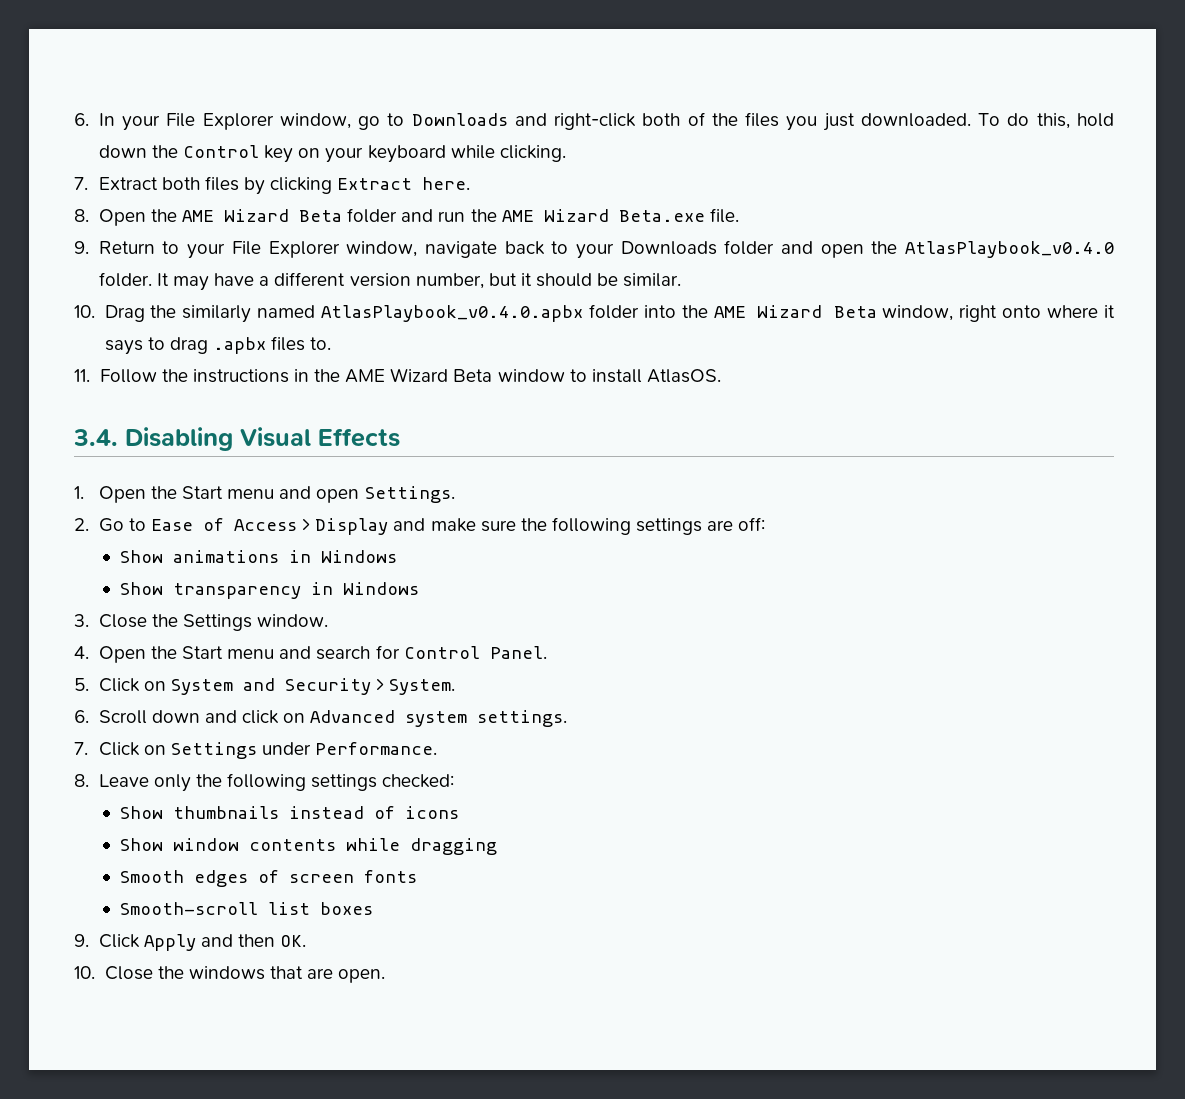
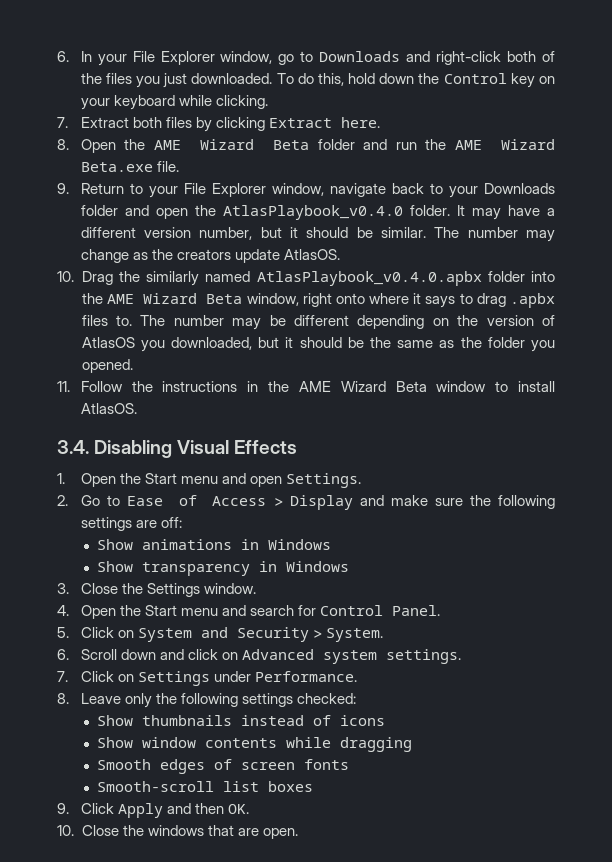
(682, 280) none -> [434,227,556,242] [80,249,341,263] The number may change as the creators update AtlasOS.
(332, 343) none -> [140,315,556,330] [81,337,555,352] [81,359,133,373] The number may be different depending on the version of AtlasOS you downloaded, but it should be the same as the folder you opened.

